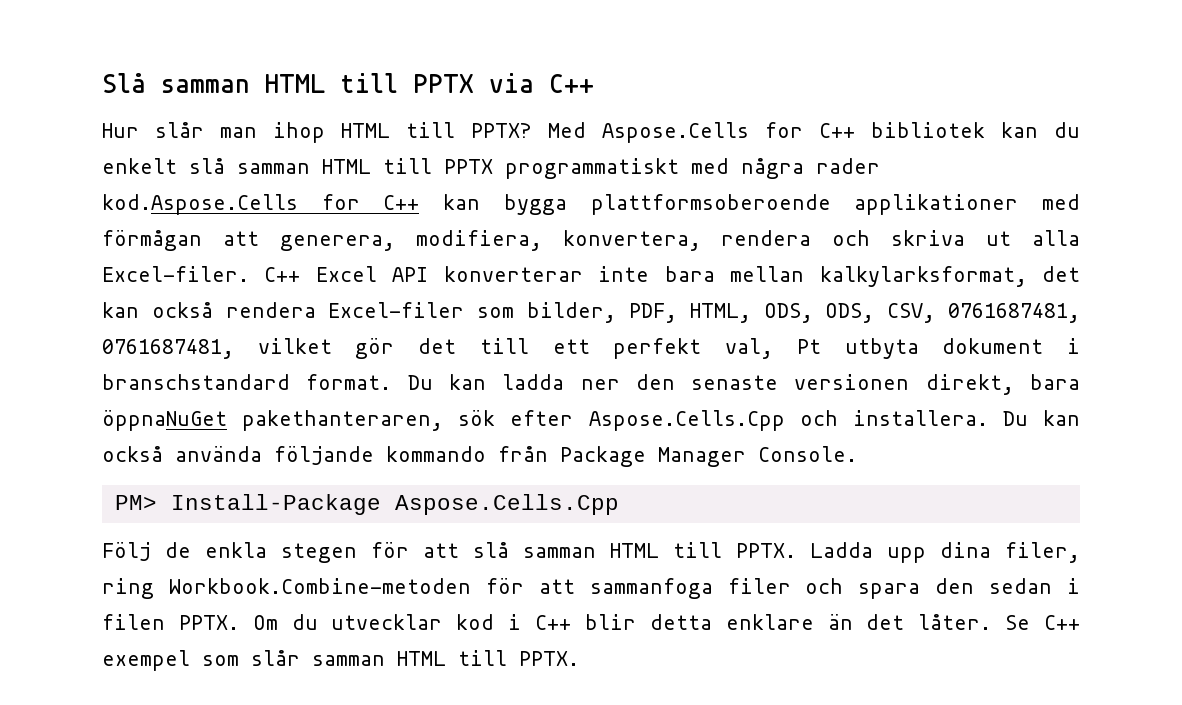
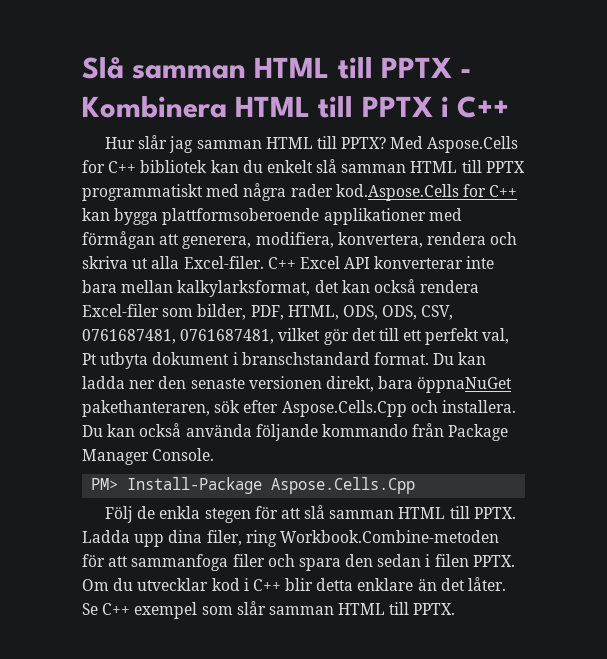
[489,73,534,93] via -> [460,69,473,78] [82,96,449,118] - Kombinera HTML till PPTX i
[220,122,325,143] man ihop -> [169,136,262,153] jag samman

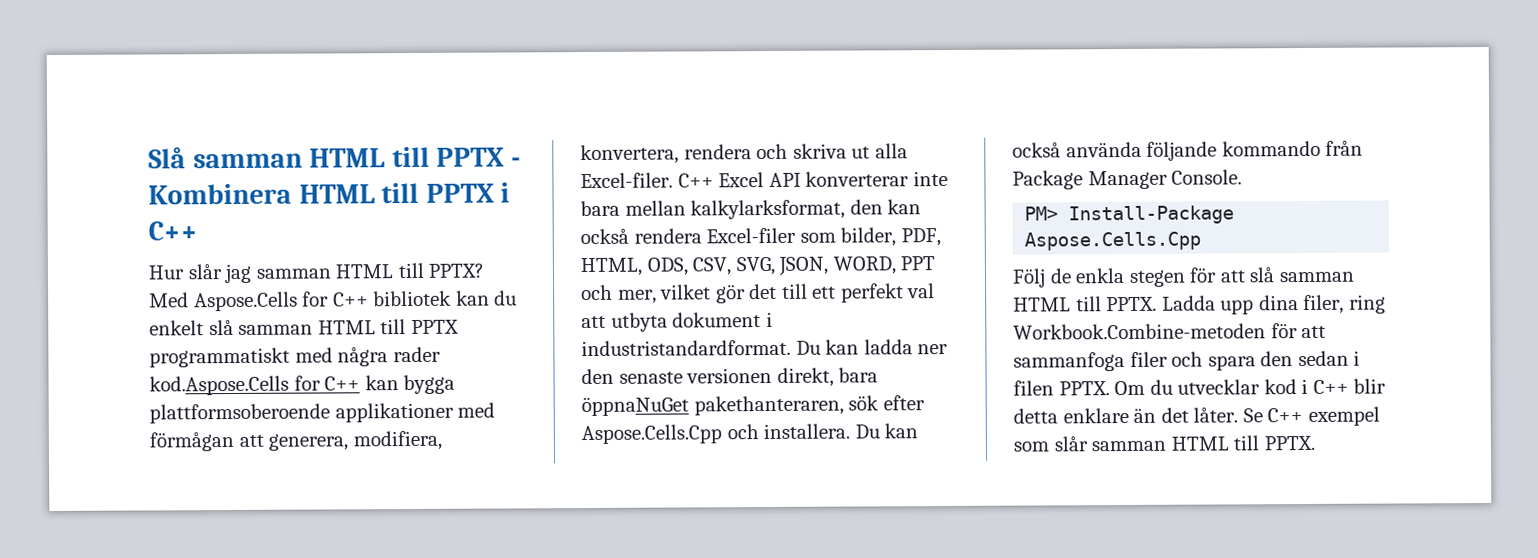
[314,280,339,293] det -> [849,199,883,215] den
[382,305,454,320] [82,329,275,344] ODS, CSV, 0761687481, 0761687481, -> [692,256,936,276] [581,284,657,304] CSV, SVG, JSON, WORD, PPT och mer,
[482,328,510,344] [82,353,97,365] val, Pt -> [907,283,936,299] [581,315,606,329] val att
[241,352,429,365] branschstandard format. -> [581,339,791,357] industristandardformat.

